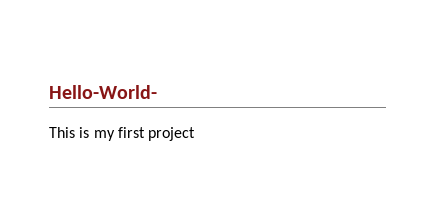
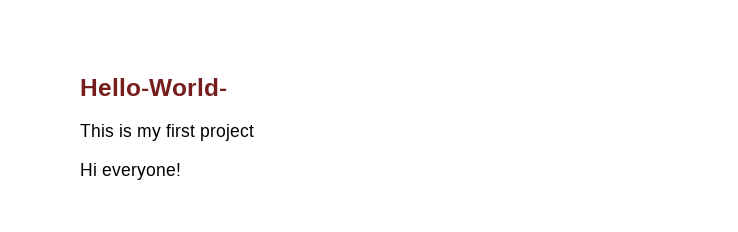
(196, 134) none -> [80,163,181,180] // Hi everyone!

